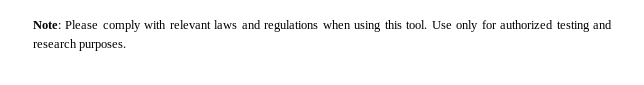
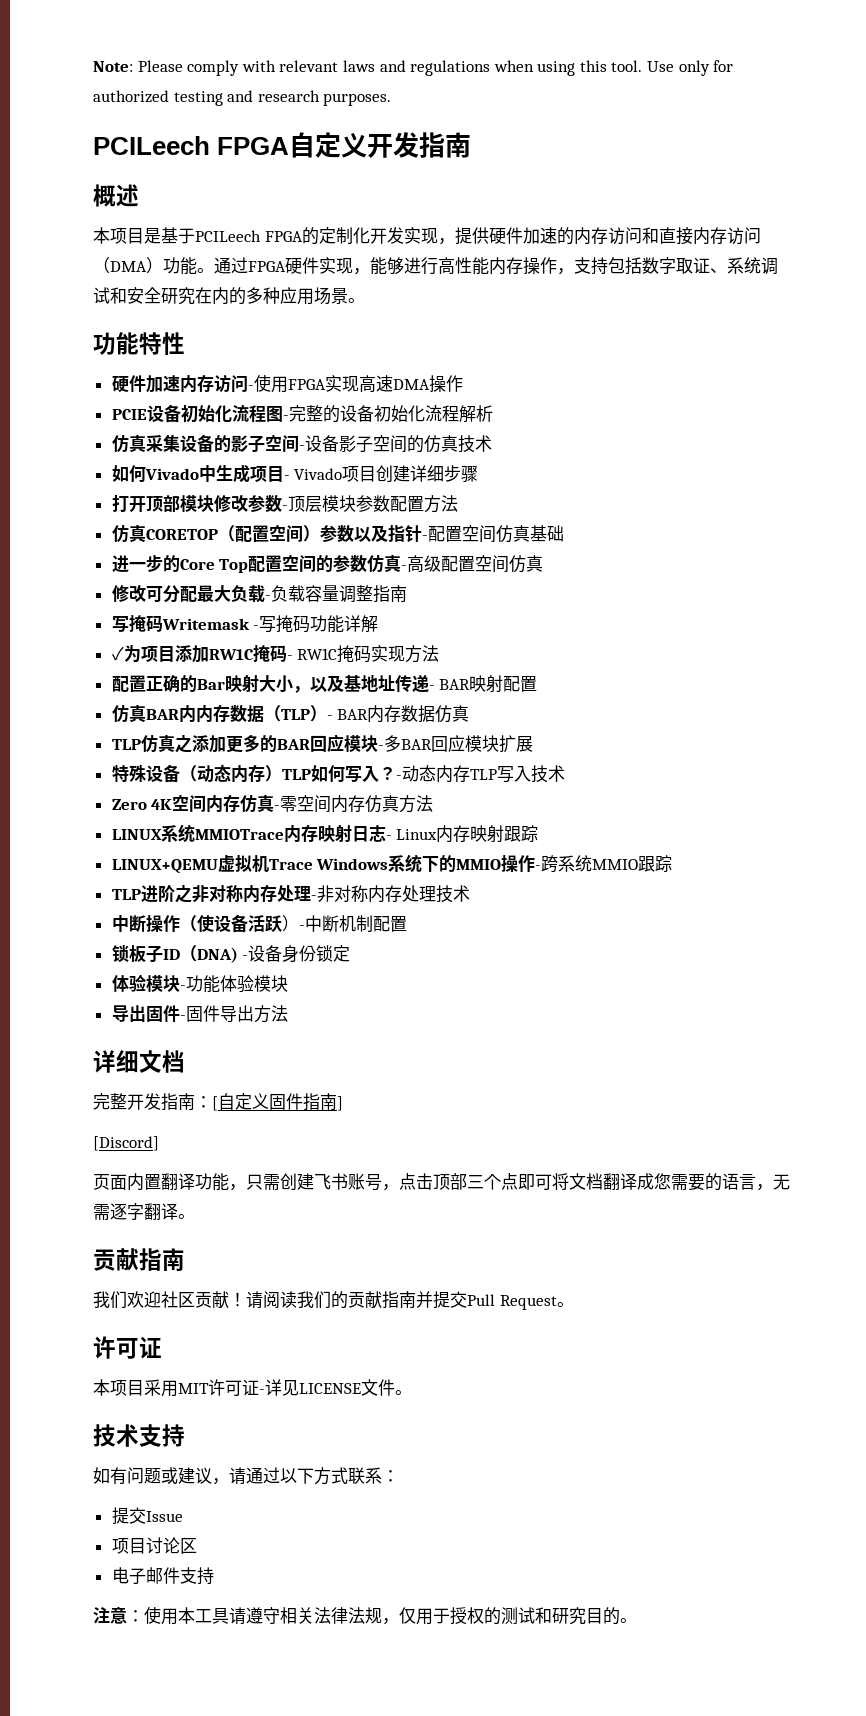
(127, 46) none -> [93,132,472,158] [93,184,139,207] [93,227,761,245] [93,257,778,275] [93,287,365,305] [93,332,185,355] [111,374,463,393] [111,404,493,423] [111,434,492,453] [111,464,479,483] [111,494,458,513] [111,525,564,543] [111,555,544,573] [111,584,407,603] [111,615,379,633] [111,645,440,663] [111,674,538,693] [111,704,470,723] [111,734,533,753] [111,764,565,783] [111,794,434,813] [111,824,539,843] [111,854,673,874] [111,884,470,903] [111,914,407,933] [111,945,351,963] [111,974,288,993] [111,1005,288,1023] [93,1050,185,1073] [93,1093,343,1111] [93,1136,159,1151] [93,1173,790,1191] [93,1203,195,1220] [93,1248,185,1271] [93,1291,574,1310] [93,1336,162,1359] [93,1379,412,1397] [93,1424,185,1447] [93,1467,399,1485] [111,1507,183,1525] [111,1537,197,1554] [111,1567,214,1585] [93,1606,637,1625] // PCILeech FPGA自定义开发指南 // 概述 // 本项目是基于PCILeech FPGA的定制化开发实现，提供硬件加速的内存访问和直接内存访问（DMA）功能。通过FPGA硬件实现，能够进行高性能内存操作，支持包括数字取证、系统调试和安全研究在内的多种应用场景。 // 功能特性 // 硬件加速内存访问-使用FPGA实现高速DMA操作 // PCIE设备初始化流程图-完整的设备初始化流程解析 // 仿真采集设备的影子空间-设备影子空间的仿真技术 // 如何Vivado中生成项目- Vivado项目创建详细步骤 // 打开顶部模块修改参数-顶层模块参数配置方法 // 仿真CORETOP（配置空间）参数以及指针-配置空间仿真基础 // 进一步的Core Top配置空间的参数仿真-高级配置空间仿真 // 修改可分配最大负载-负载容量调整指南 // 写掩码Writemask -写掩码功能详解 // ✓为项目添加RW1C掩码- RW1C掩码实现方法 // 配置正确的Bar映射大小，以及基地址传递- BAR映射配置 // 仿真BAR内内存数据（TLP）- BAR内存数据仿真 // TLP仿真之添加更多的BAR回应模块-多BAR回应模块扩展 // 特殊设备（动态内存）TLP如何写入？-动态内存TLP写入技术 // Zero 4K空间内存仿真-零空间内存仿真方法 // LINUX系统MMIOTrace内存映射日志- Linux内存映射跟踪 // LINUX+QEMU虚拟机Trace Windows系统下的MMIO操作-跨系统MMIO跟踪 // TLP进阶之非对称内存处理-非对称内存处理技术 // 中断操作（使设备活跃）-中断机制配置 // 锁板子ID（DNA) -设备身份锁定 // 体验模块-功能体验模块 // 导出固件-固件导出方法 // 详细文档 // 完整开发指南：[自定义固件指南] // [Discord] // 页面内置翻译功能，只需创建飞书账号，点击顶部三个点即可将文档翻译成您需要的语言，无需逐字翻译。 // 贡献指南 // 我们欢迎社区贡献！请阅读我们的贡献指南并提交Pull Request。 // 许可证 // 本项目采用MIT许可证-详见LICENSE文件。 // 技术支持 // 如有问题或建议，请通过以下方式联系： // 提交Issue // 项目讨论区 // 电子邮件支持 // 注意：使用本工具请遵守相关法律法规，仅用于授权的测试和研究目的。

